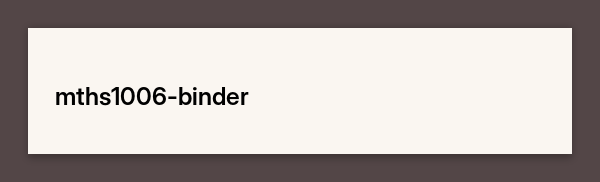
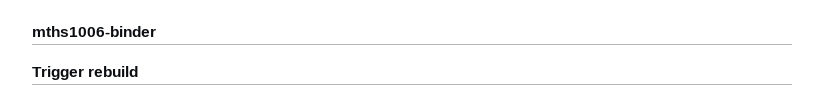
(249, 96) none -> [32,66,139,80] // Trigger rebuild

